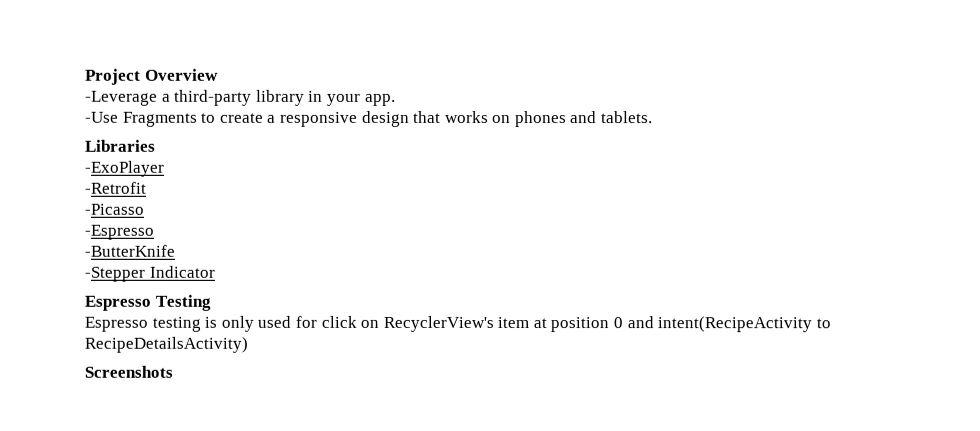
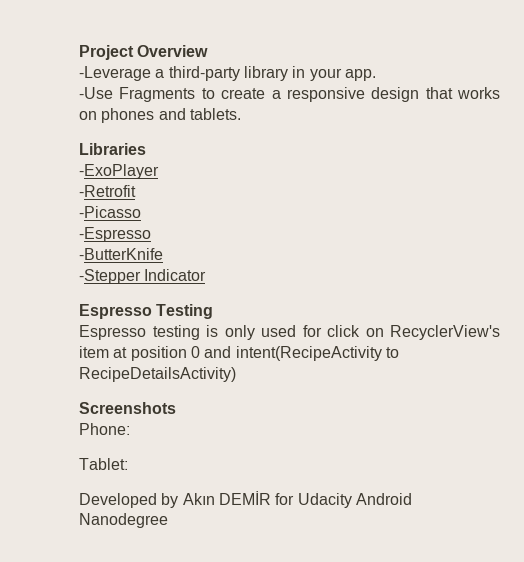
(173, 371) none -> [79,423,130,435] [79,458,128,470] [79,491,412,508] [79,513,168,528] // Phone: // Tablet: // Developed by Akın DEMİR for Udacity Android Nanodegree

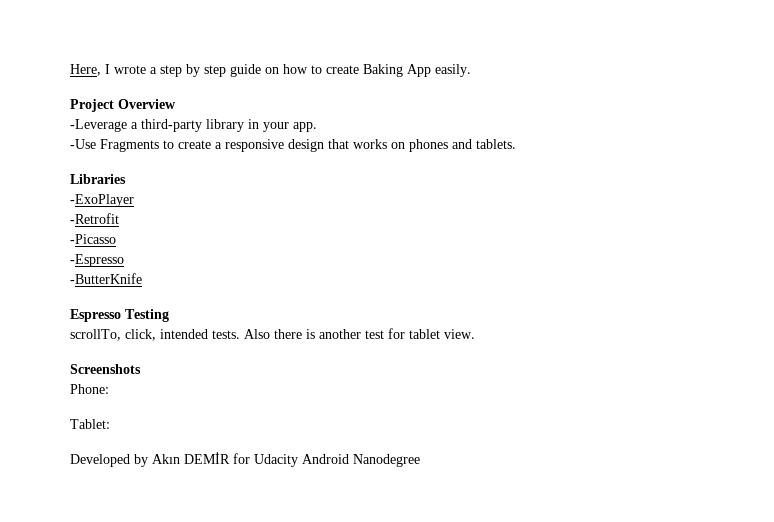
(79, 52) none -> [70,64,471,77] Here, I wrote a step by step guide on how to create Baking App easily. //
[79,269,207,284] // -Stepper Indicator -> (142, 278) none
[79,325,500,340] [79,346,399,361] [79,367,236,382] Espresso testing is only used for click on RecyclerView's item at position 0 and intent(RecipeActivity to RecipeDetailsActivity) -> [70,328,475,341] scrollTo, click, intended tests. Also there is another test for tablet view.

